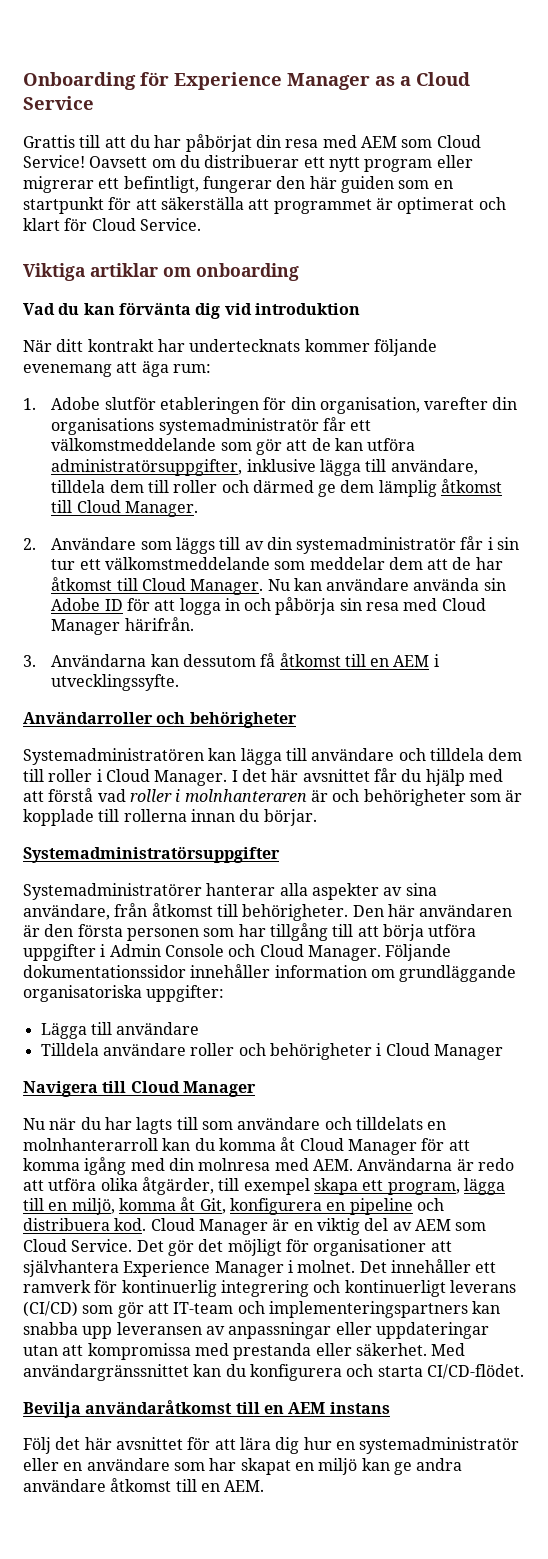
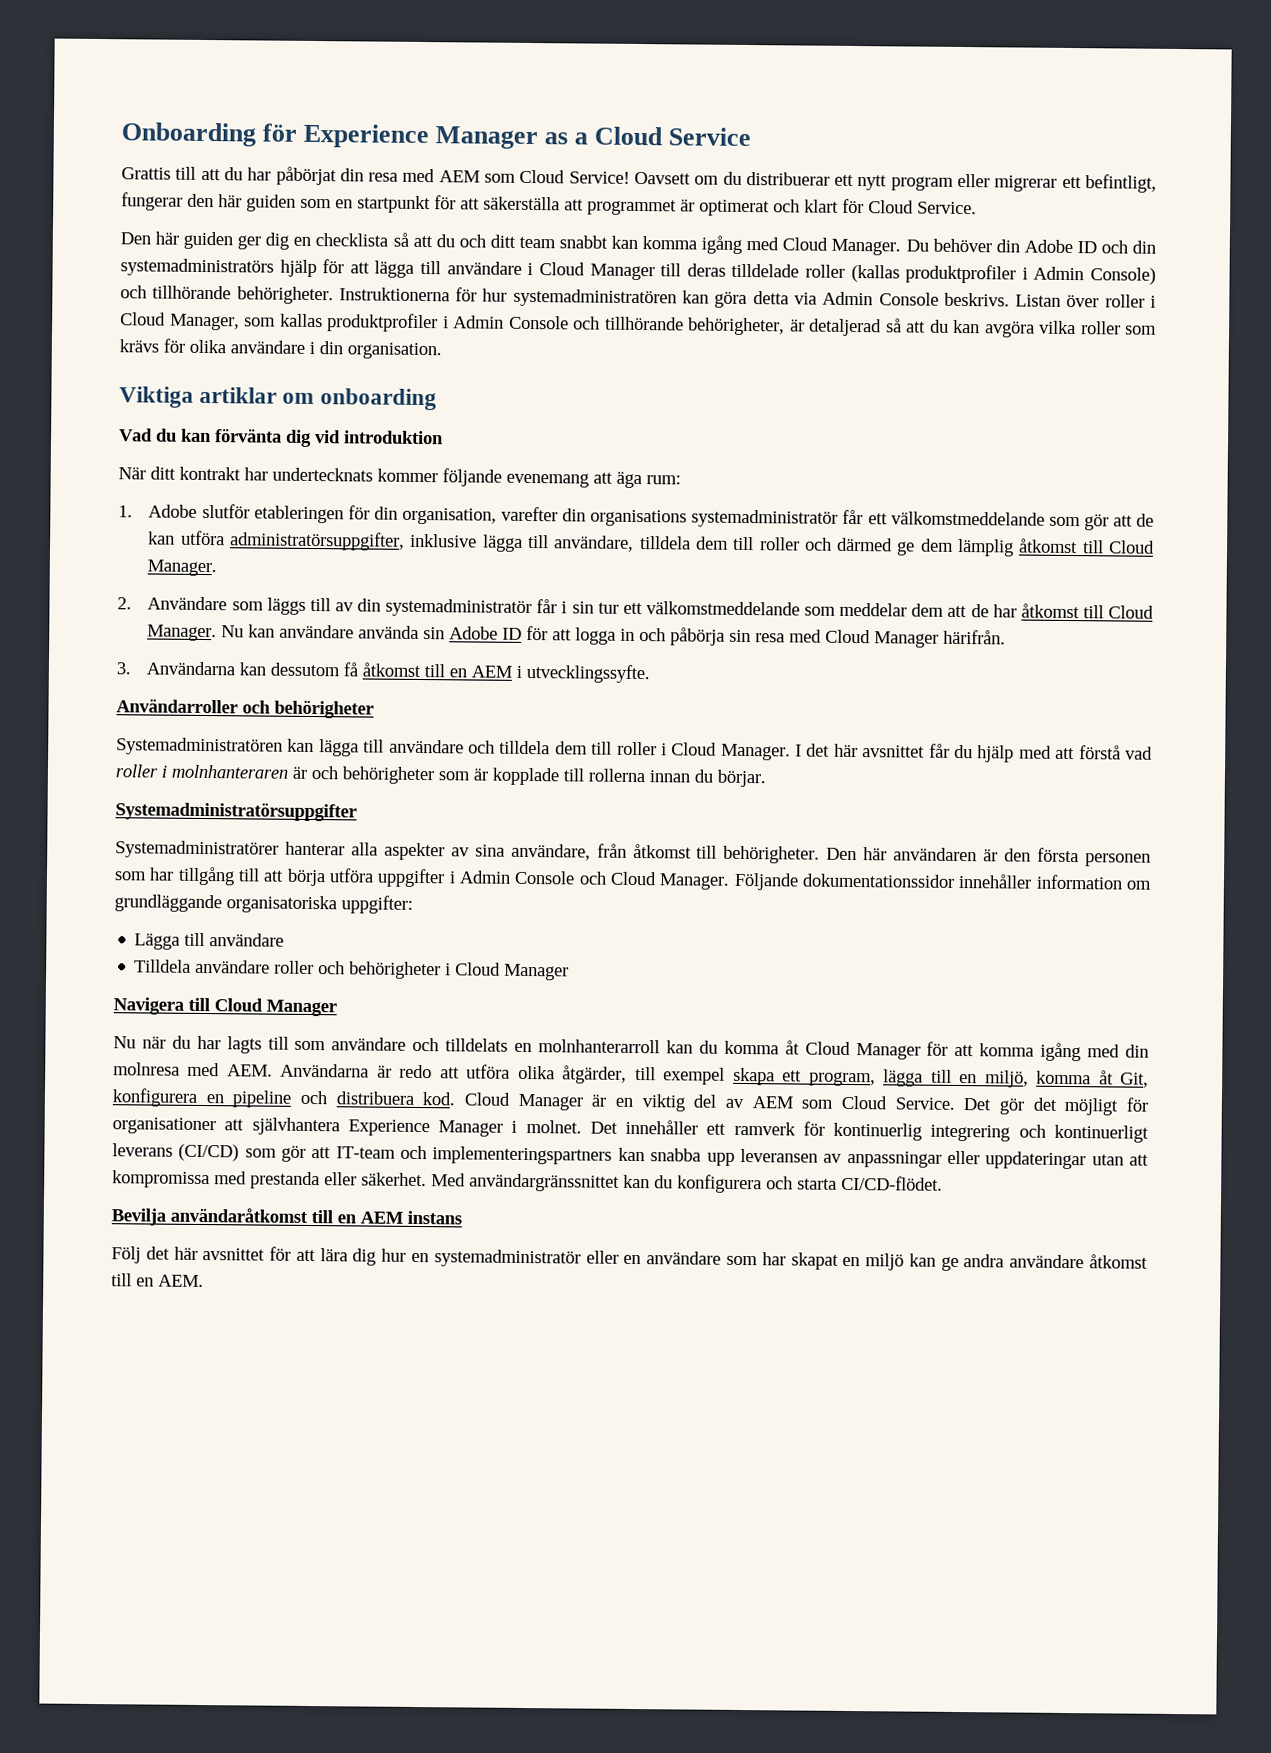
(201, 224) none -> [120,231,1157,256] [120,258,1156,285] [120,285,1156,309] [120,312,1157,338] [119,338,442,360] // Den här guiden ger dig en checklista så att du och ditt team snabbt kan komma igång med Cloud Manager. Du behöver din Adobe ID och din systemadministratörs hjälp för att lägga till användare i Cloud Manager till deras tilldelade roller (kallas produktprofiler i Admin Console) och tillhörande behörigheter. Instruktionerna för hur systemadministratören kan göra detta via Admin Console beskrivs. Listan över roller i Cloud Manager, som kallas produktprofiler i Admin Console och tillhörande behörigheter, är detaljerad så att du kan avgöra vilka roller som krävs för olika användare i din organisation.

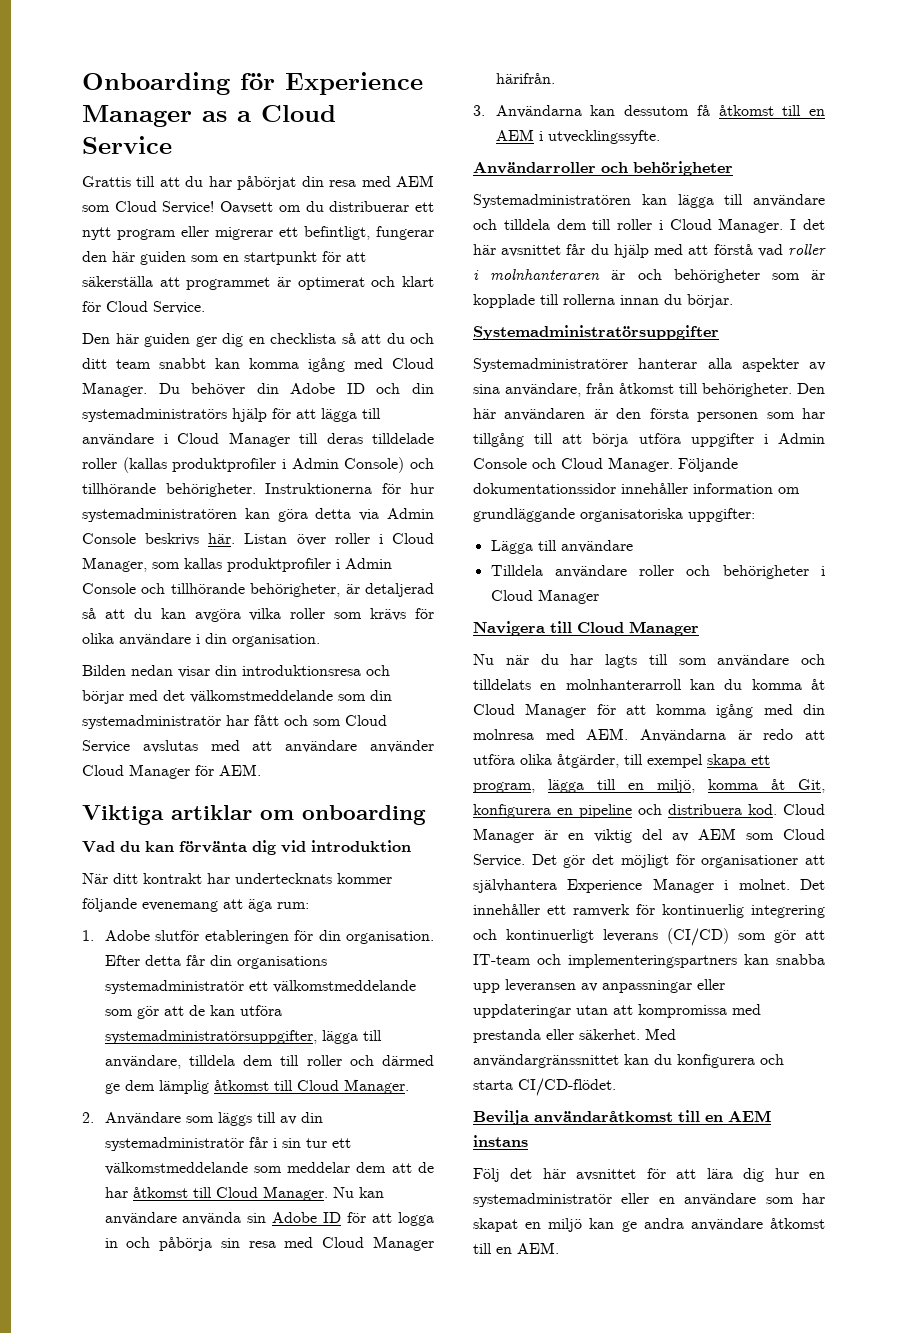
[943,292,1010,307] beskrivs. -> [145,533,236,546] beskrivs här.
(442, 351) none -> [82,665,390,678] [82,690,392,704] [82,715,387,729] [82,740,435,753] [82,764,261,779] // Bilden nedan visar din introduktionsresa och börjar med det välkomstmeddelande som din systemadministratör har fått och som Cloud Service avslutas med att användare använder Cloud Manager för AEM.
[401,506,559,525] organisation, varefter -> [345,931,434,944] [104,955,205,966] organisation. Efter detta får
[842,509,864,525] får -> (244, 987) none
[230,531,478,551] administratörsuppgifter, inklusive -> [104,1030,317,1044] systemadministratörsuppgifter,

